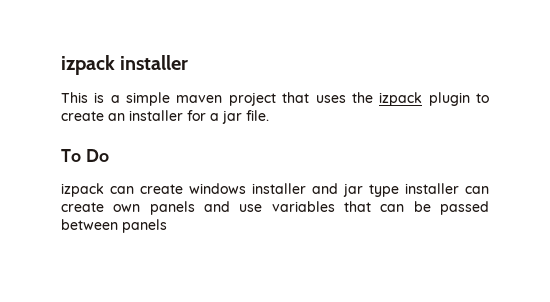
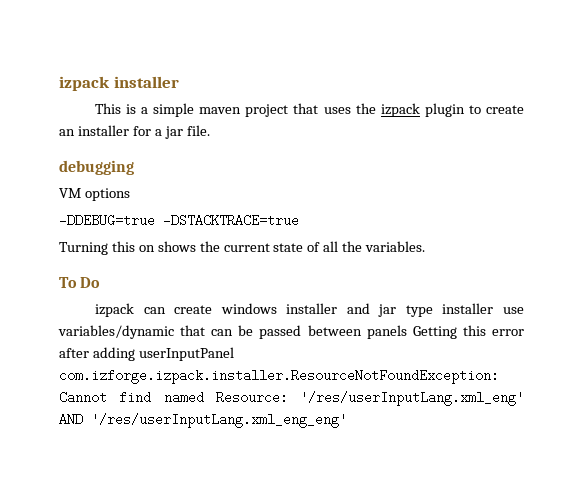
(269, 115) none -> [59,160,134,175] [59,188,130,201] [59,214,299,227] [59,241,426,255] // debugging // VM options // -DDEBUG=true -DSTACKTRACE=true // Turning this on shows the current state of all the variables.
[465,186,489,194] [61,201,335,215] can create own panels and use variables -> [502,307,524,314] [58,325,174,339] use variables/dynamic
(167, 226) none -> [412,325,524,339] [59,347,234,361] [59,369,499,384] [59,391,524,406] [59,413,347,428] Getting this error after adding userInputPanel com.izforge.izpack.installer.ResourceNotFoundException: Cannot find named Resource: '/res/userInputLang.xml_eng' AND '/res/userInputLang.xml_eng_eng'

